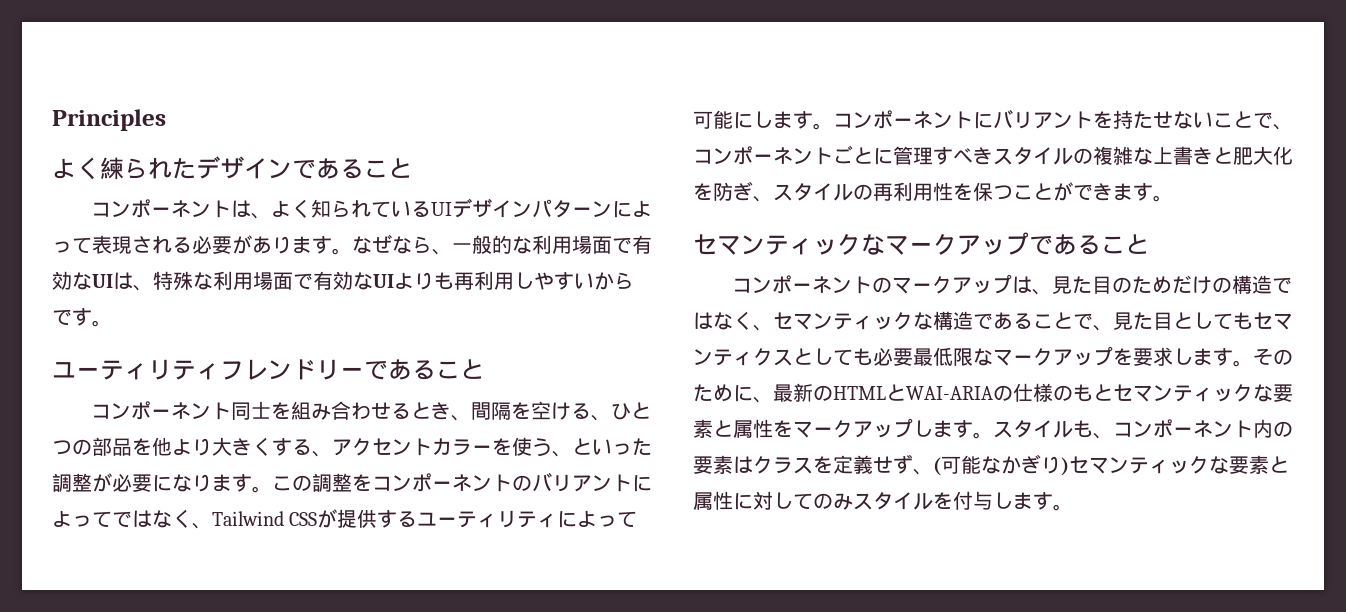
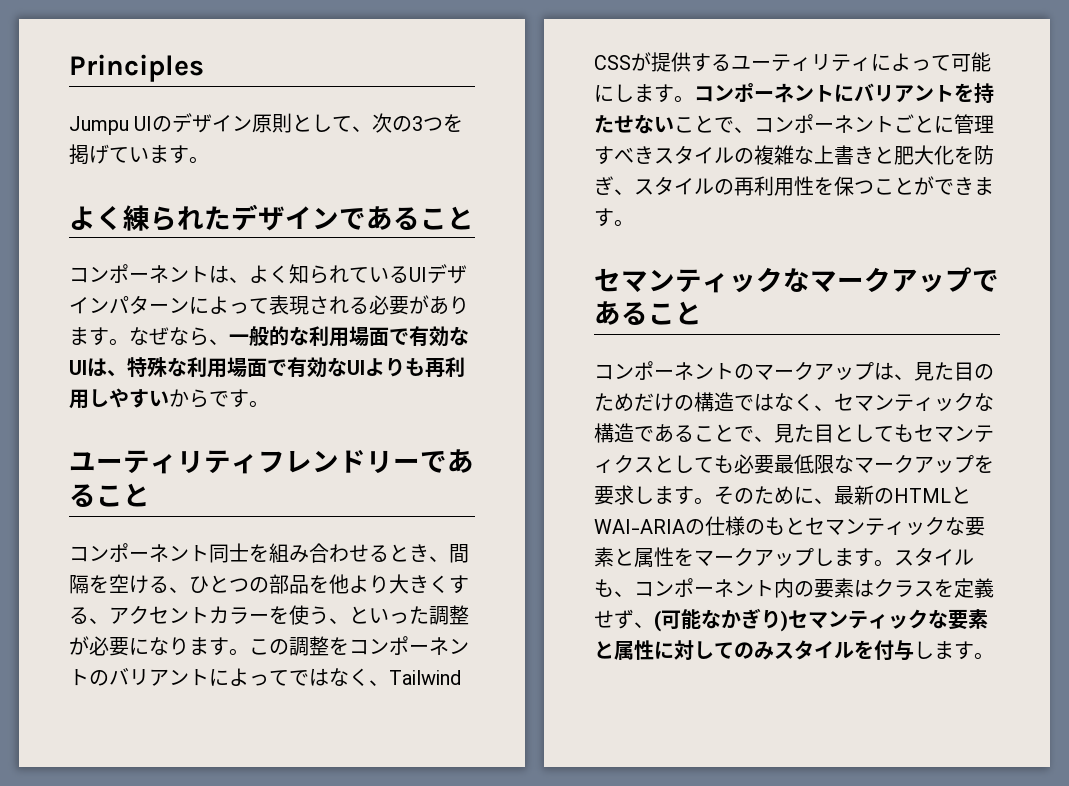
(166, 120) none -> [69,113,464,135] [69,144,209,165] // Jumpu UIのデザイン原則として、次の3つを掲げています。

